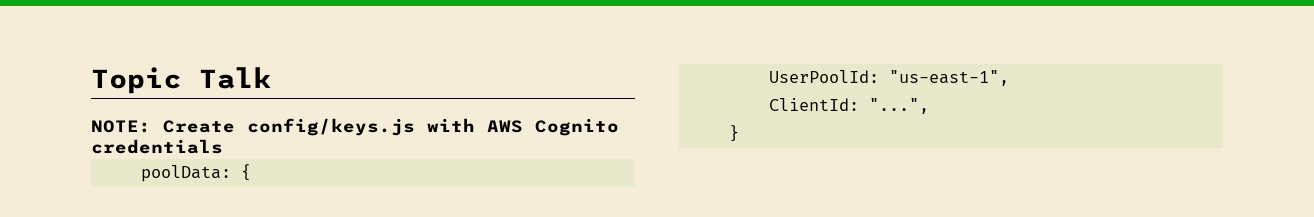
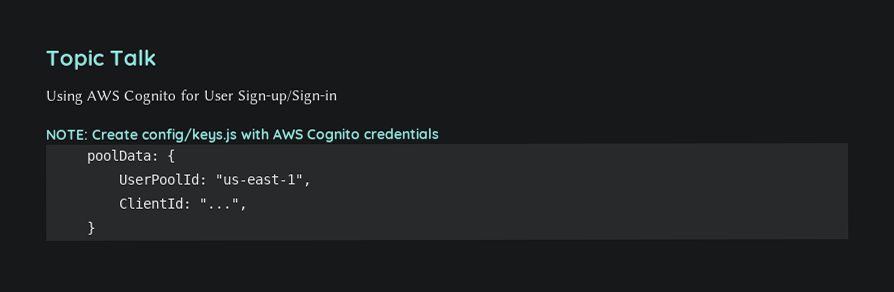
(271, 78) none -> [45,89,337,105] // Using AWS Cognito for User Sign-up/Sign-in

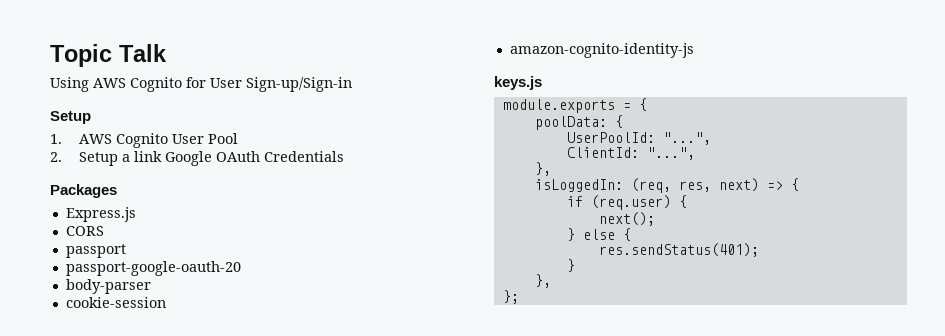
[45,127,439,143] NOTE: Create config/keys.js with AWS Cognito credentials -> [50,111,91,124] [50,133,238,148] [50,151,344,166] [50,184,117,198] [65,207,136,222] [65,226,104,236] [65,244,126,258] [65,261,241,276] [65,279,151,294] [65,297,166,308] [509,43,694,58] [494,76,542,90] [502,98,647,113] Setup // 1. AWS Cognito User Pool // 2. Setup a link Google OAuth Credentials // Packages // Express.js // CORS // passport // passport-google-oauth-20 // body-parser // cookie-session // amazon-cognito-identity-js // keys.js // module.exports = {
[215,174,313,187] "us-east-1", -> [662,132,711,145] "...",
[87,221,97,235] } -> [534,162,551,176] [534,178,799,193] [566,195,687,210] [598,212,655,226] [566,228,631,241] [598,243,759,257] [566,259,575,272] [534,274,551,288] [502,290,519,304] }, // isLoggedIn: (req, res, next) => { // if (req.user) { // next(); // } else { // res.sendStatus(401); // } // }, // };

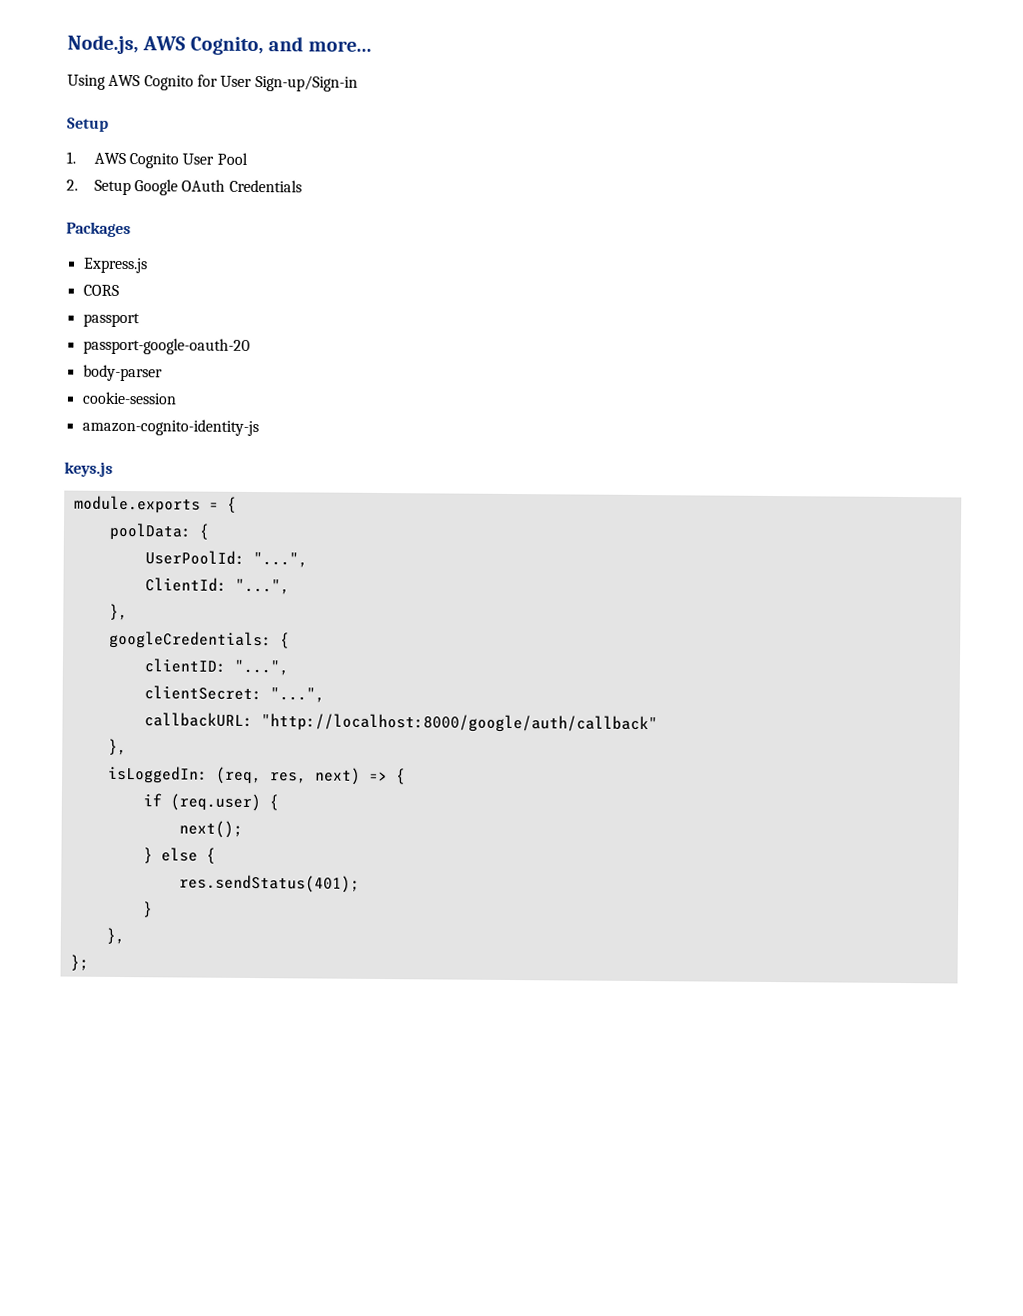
[50,44,167,67] Topic Talk -> [67,34,372,56] Node.js, AWS Cognito, and more...
[121,151,162,162] a link -> (131, 187) none
(551, 169) none -> [108,630,290,650] [143,658,289,676] [143,685,325,703] [143,712,658,734] [107,738,127,756] // googleCredentials: { // clientID: "...", // clientSecret: "...", // callbackURL: "http://localhost:8000/google/auth/callback" // },

